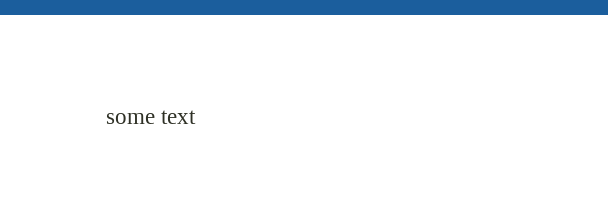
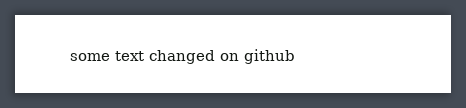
(197, 117) none -> [149,49,295,64] changed on github

